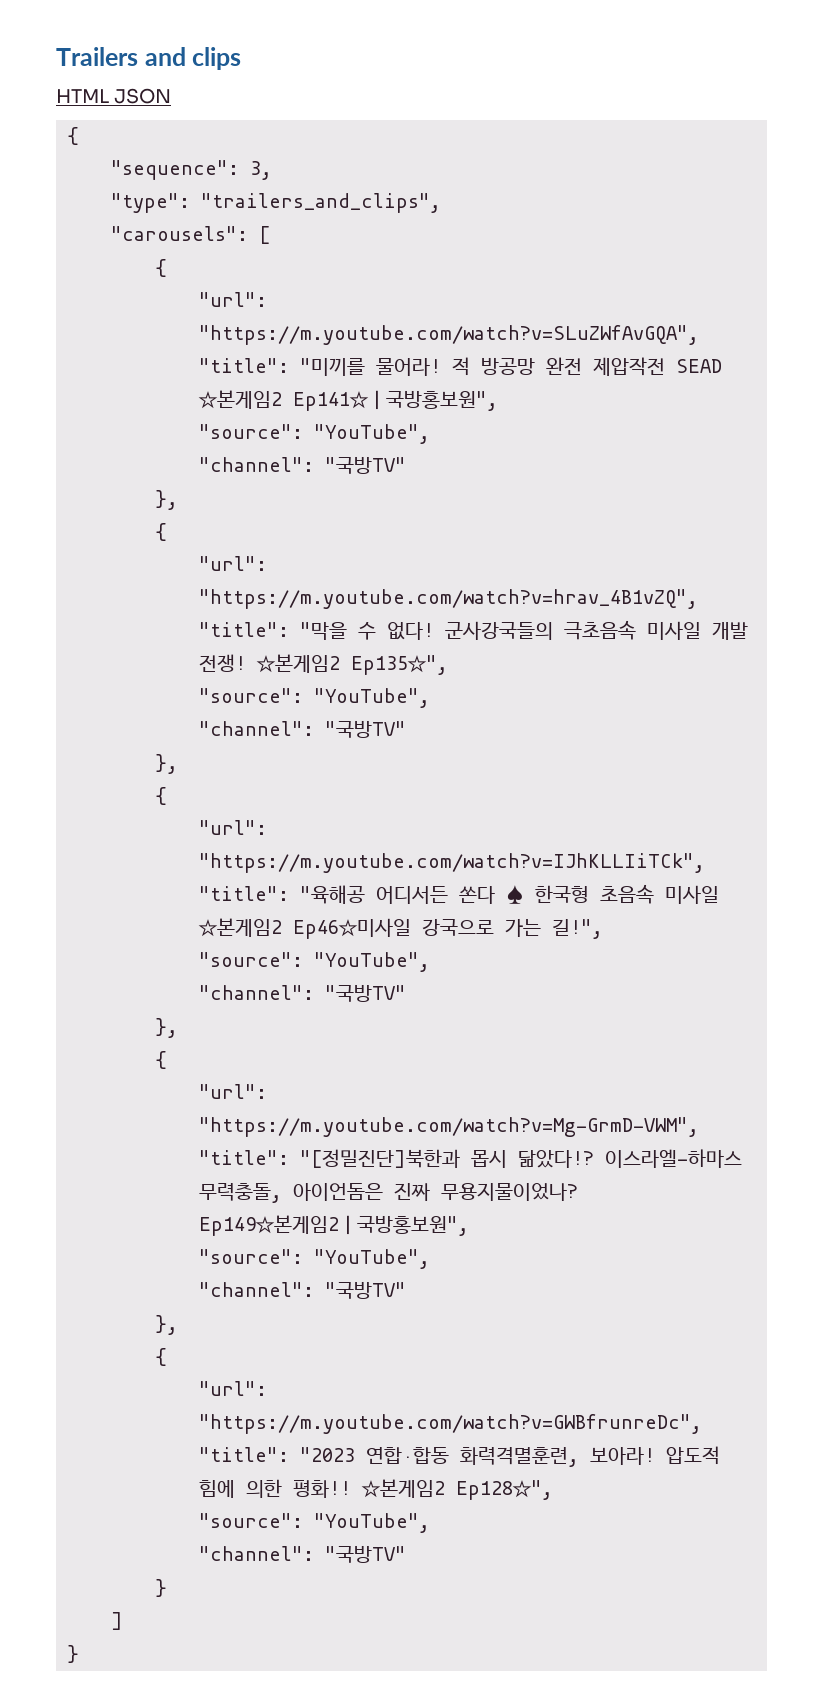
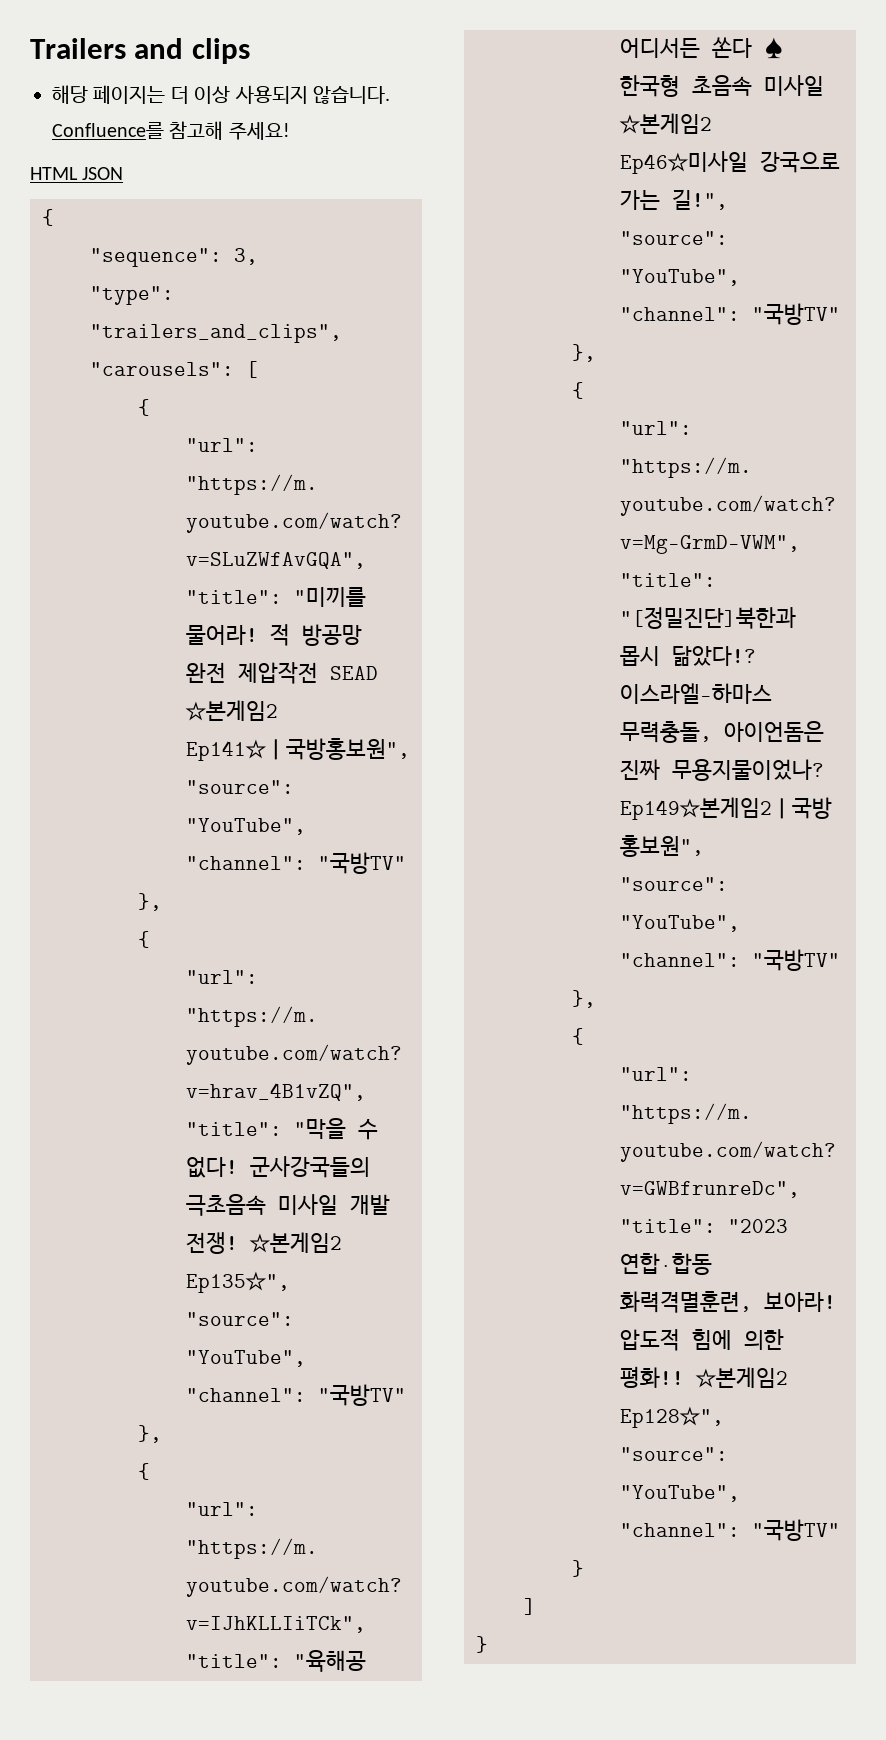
(242, 58) none -> [52,85,390,104] [52,121,290,140] // 해당 페이지는 더 이상 사용되지 않습니다. Confluence를 참고해 주세요!

